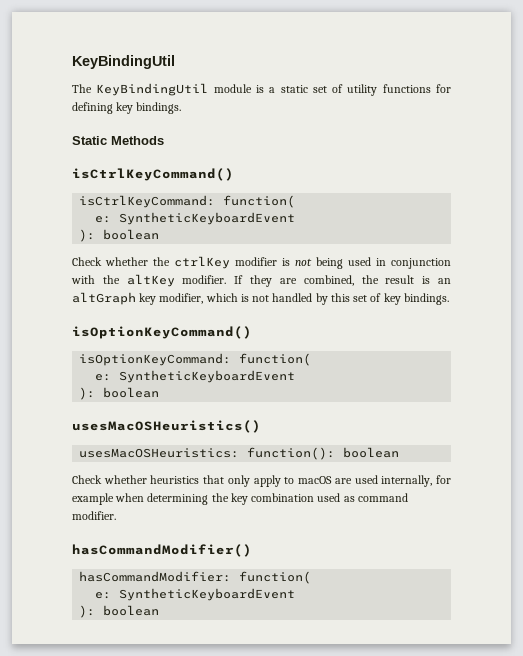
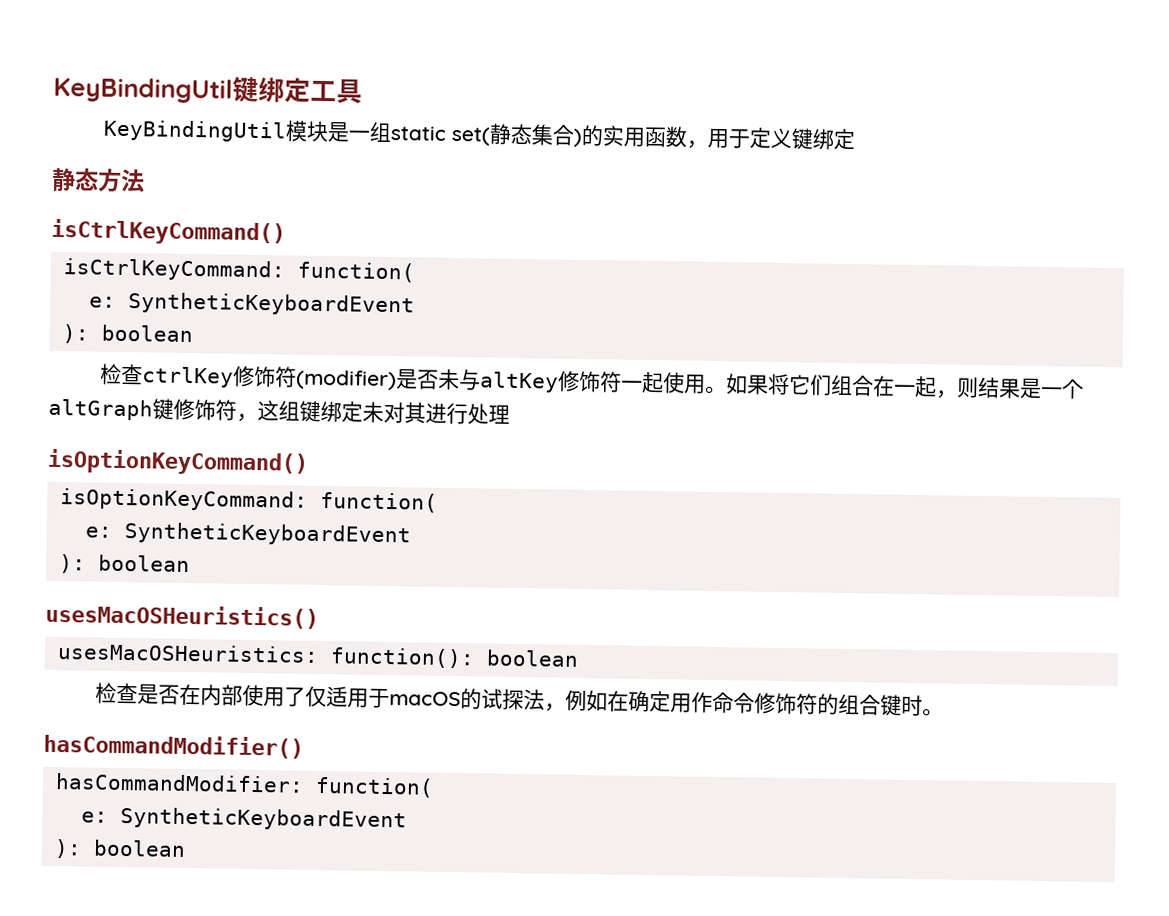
[72,55,175,69] [72,83,452,96] [72,102,182,114] [72,136,164,145] KeyBindingUtil // The KeyBindingUtil module is a static set of utility functions for defining key bindings. // Static Methods -> [53,76,363,104] [103,119,857,151] [51,167,145,193] KeyBindingUtil键绑定工具 // KeyBindingUtil模块是一组static set(静态集合)的实用函数，用于定义键绑定 // 静态方法
[72,256,451,269] [71,274,451,287] [72,292,449,305] Check whether the ctrlKey modifier is not being used in conjunction with the altKey modifier. If they are combined, the result is an altGraph key modifier, which is not handled by this set of key bindings. -> [100,363,1085,400] [48,398,510,425] 检查ctrlKey修饰符(modifier)是否未与altKey修饰符一起使用。如果将它们组合在一起，则结果是一个altGraph键修饰符，这组键绑定未对其进行处理
[72,475,451,487] [72,493,408,505] [72,511,116,520] Check whether heuristics that only apply to macOS are used internally, for example when determining the key combination used as command modifier. -> [95,682,945,717] 检查是否在内部使用了仅适用于macOS的试探法，例如在确定用作命令修饰符的组合键时。

